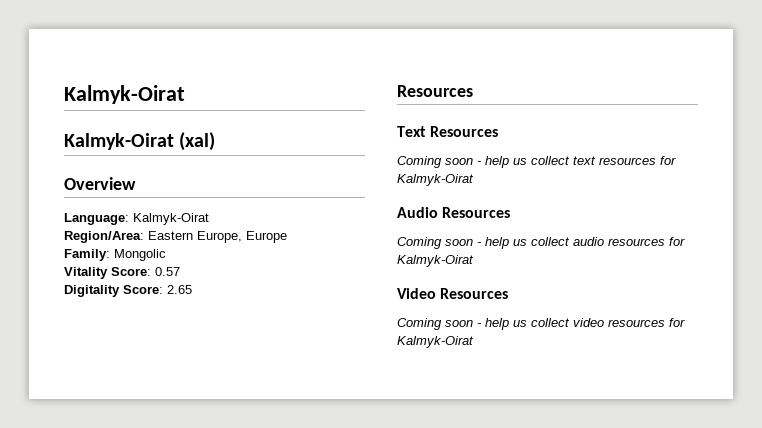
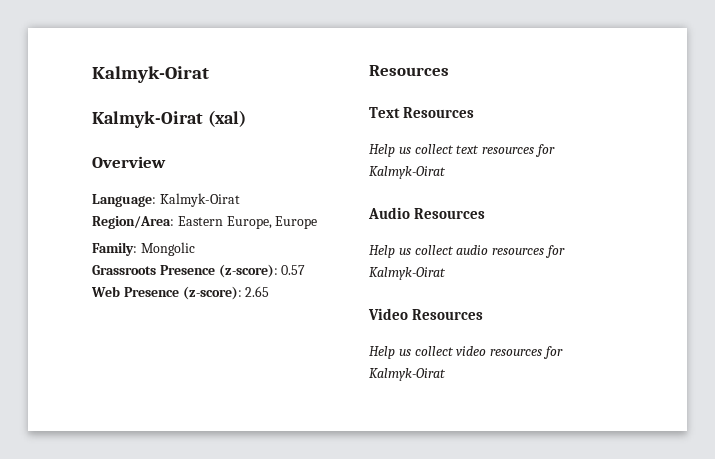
[64,267,180,279] [64,285,163,297] Vitality Score: 0.57 // Digitality Score: -> [92,264,306,278] [91,286,242,300] Grassroots Presence (z-score): 0.57 // Web Presence (z-score):
[397,156,509,168] Coming soon - help -> [369,144,395,157] Help
[397,237,509,249] Coming soon - help -> [369,245,395,258] Help
[397,318,509,330] Coming soon - help -> [369,346,395,359] Help

